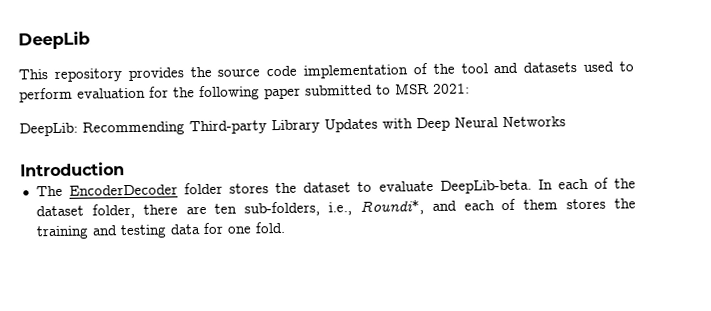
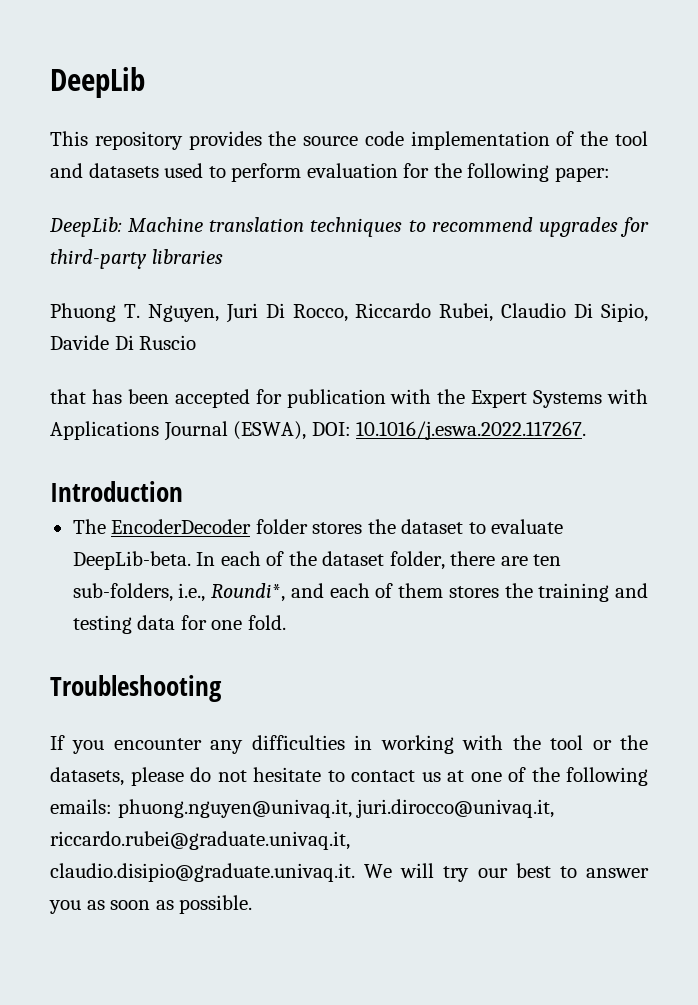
[264,83,470,100] [19,116,566,137] paper submitted to MSR 2021: // DeepLib: Recommending Third-party Library Updates with Deep Neural Networks -> [554,167,610,182] [49,217,649,237] [50,249,223,269] [50,303,648,323] [50,335,197,350] [50,389,648,408] [50,421,587,441] paper: // DeepLib: Machine translation techniques to recommend upgrades for third-party libraries // Phuong T. Nguyen, Juri Di Rocco, Riccardo Rubei, Claudio Di Sipio, Davide Di Ruscio // that has been accepted for publication with the Expert Systems with Applications Journal (ESWA), DOI: 10.1016/j.eswa.2022.117267.
(286, 227) none -> [50,675,222,702] [50,735,648,754] [50,767,648,786] [50,799,555,818] [50,831,350,850] [50,863,650,882] [49,895,253,914] // Troubleshooting // If you encounter any difficulties in working with the tool or the datasets, please do not hesitate to contact us at one of the following emails: phuong.nguyen@univaq.it, juri.dirocco@univaq.it, riccardo.rubei@graduate.univaq.it, claudio.disipio@graduate.univaq.it. We will try our best to answer you as soon as possible.

